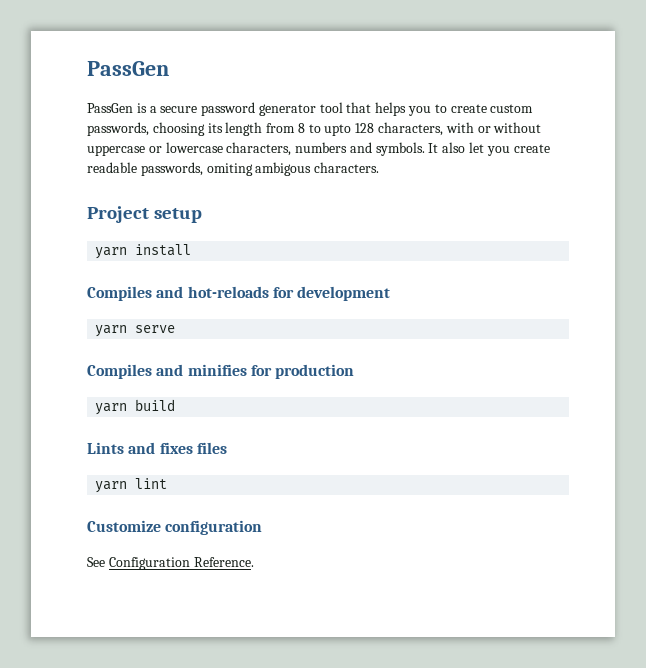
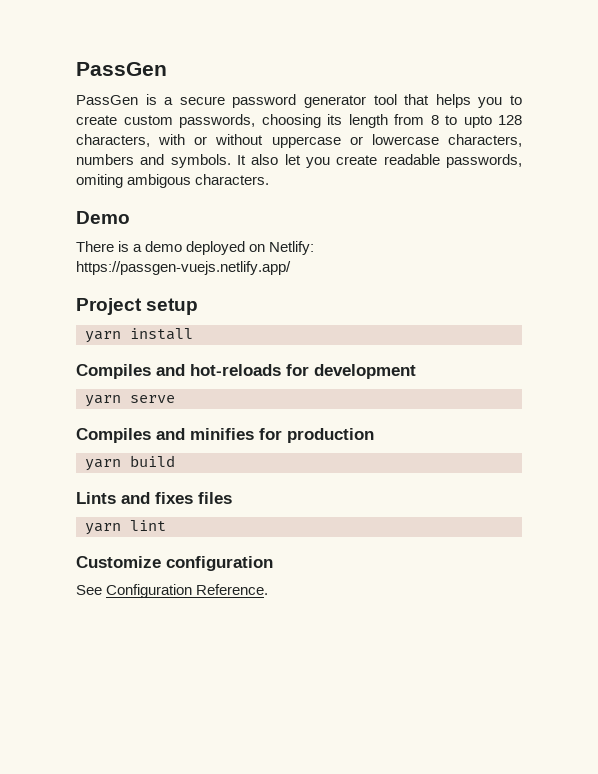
(380, 167) none -> [76,211,130,224] [76,241,315,255] [76,261,291,275] // Demo // There is a demo deployed on Netlify: https://passgen-vuejs.netlify.app/

